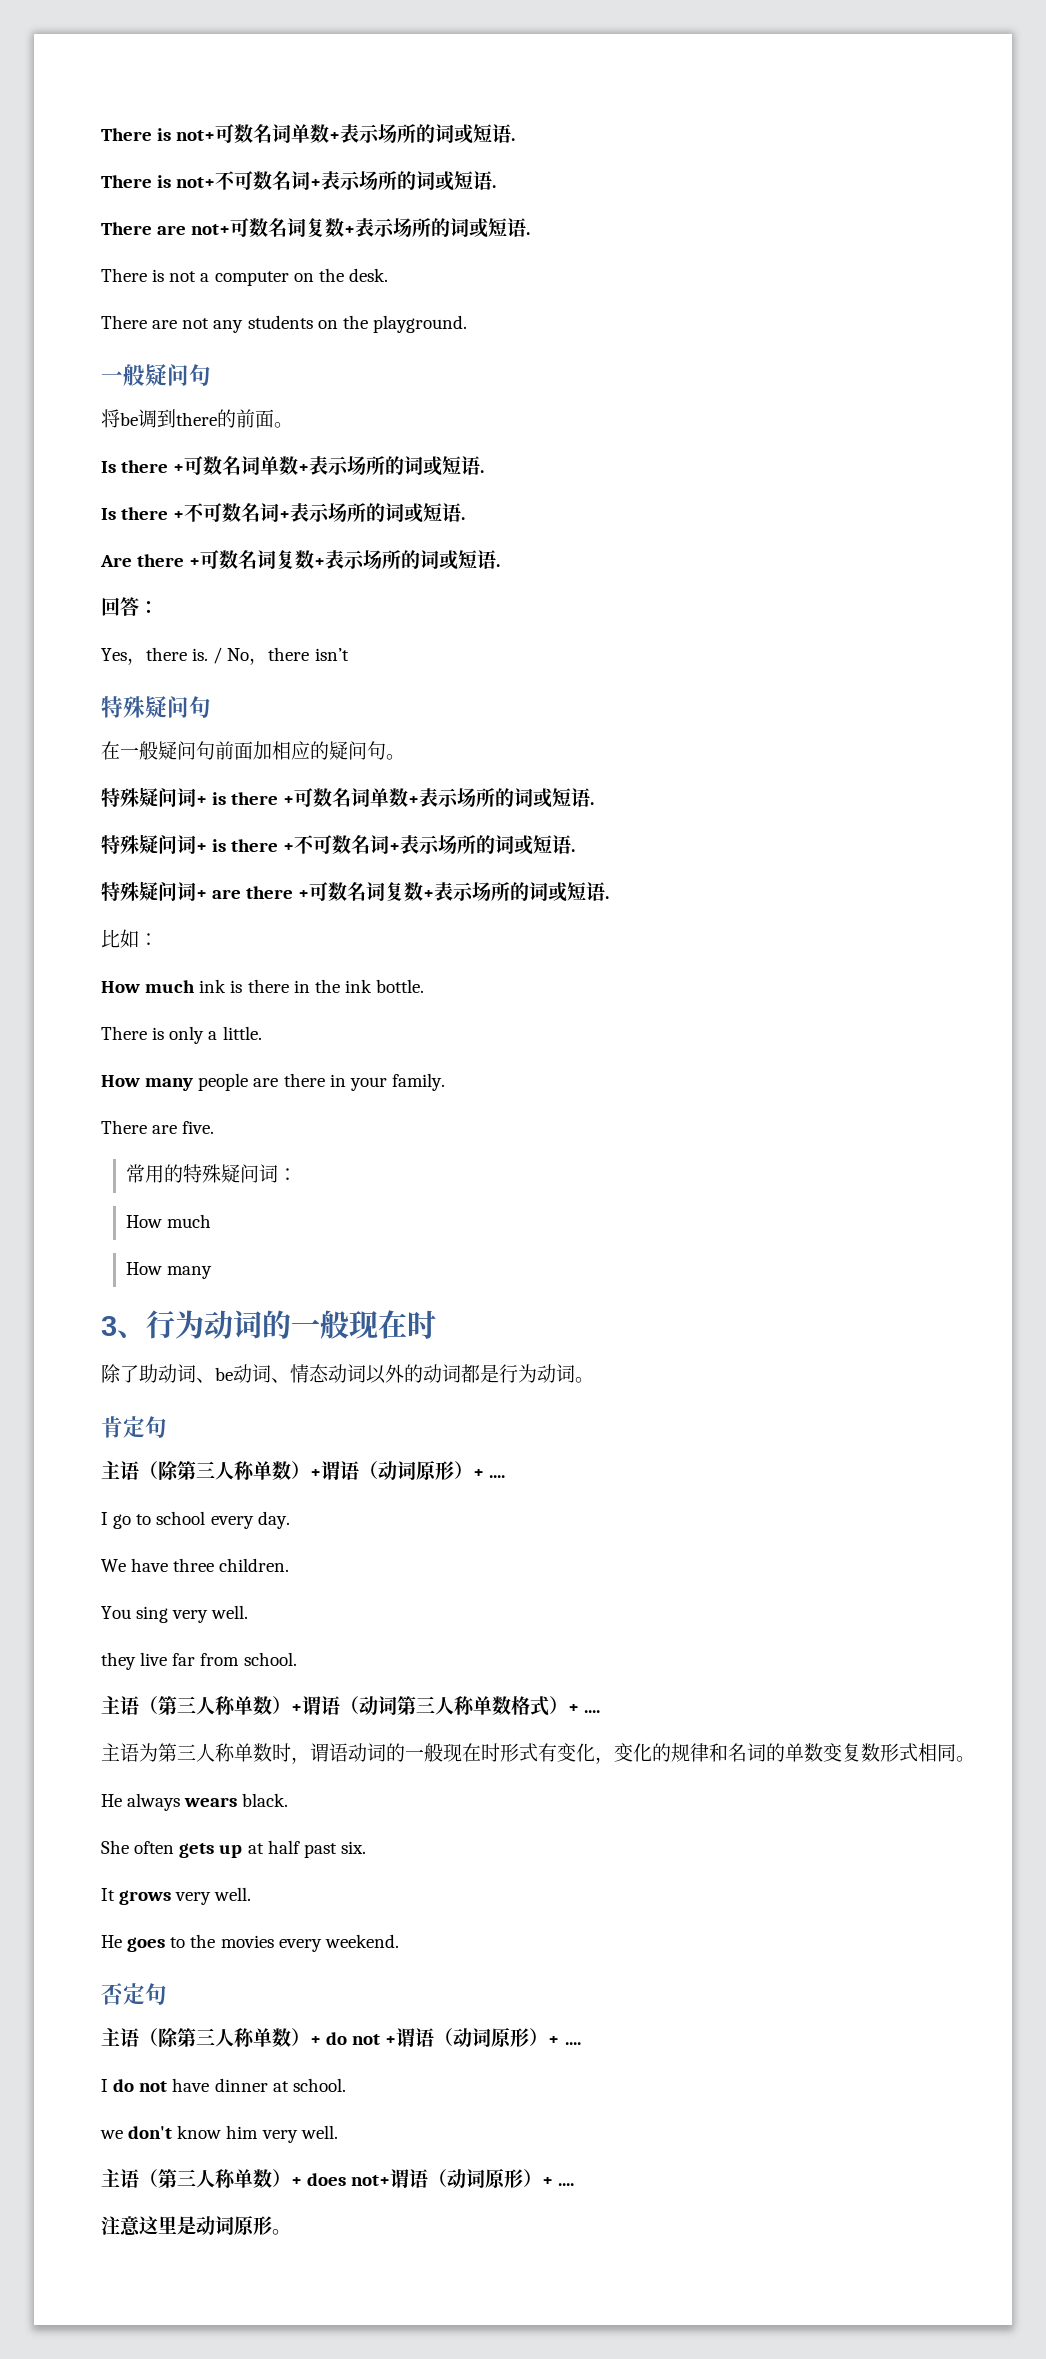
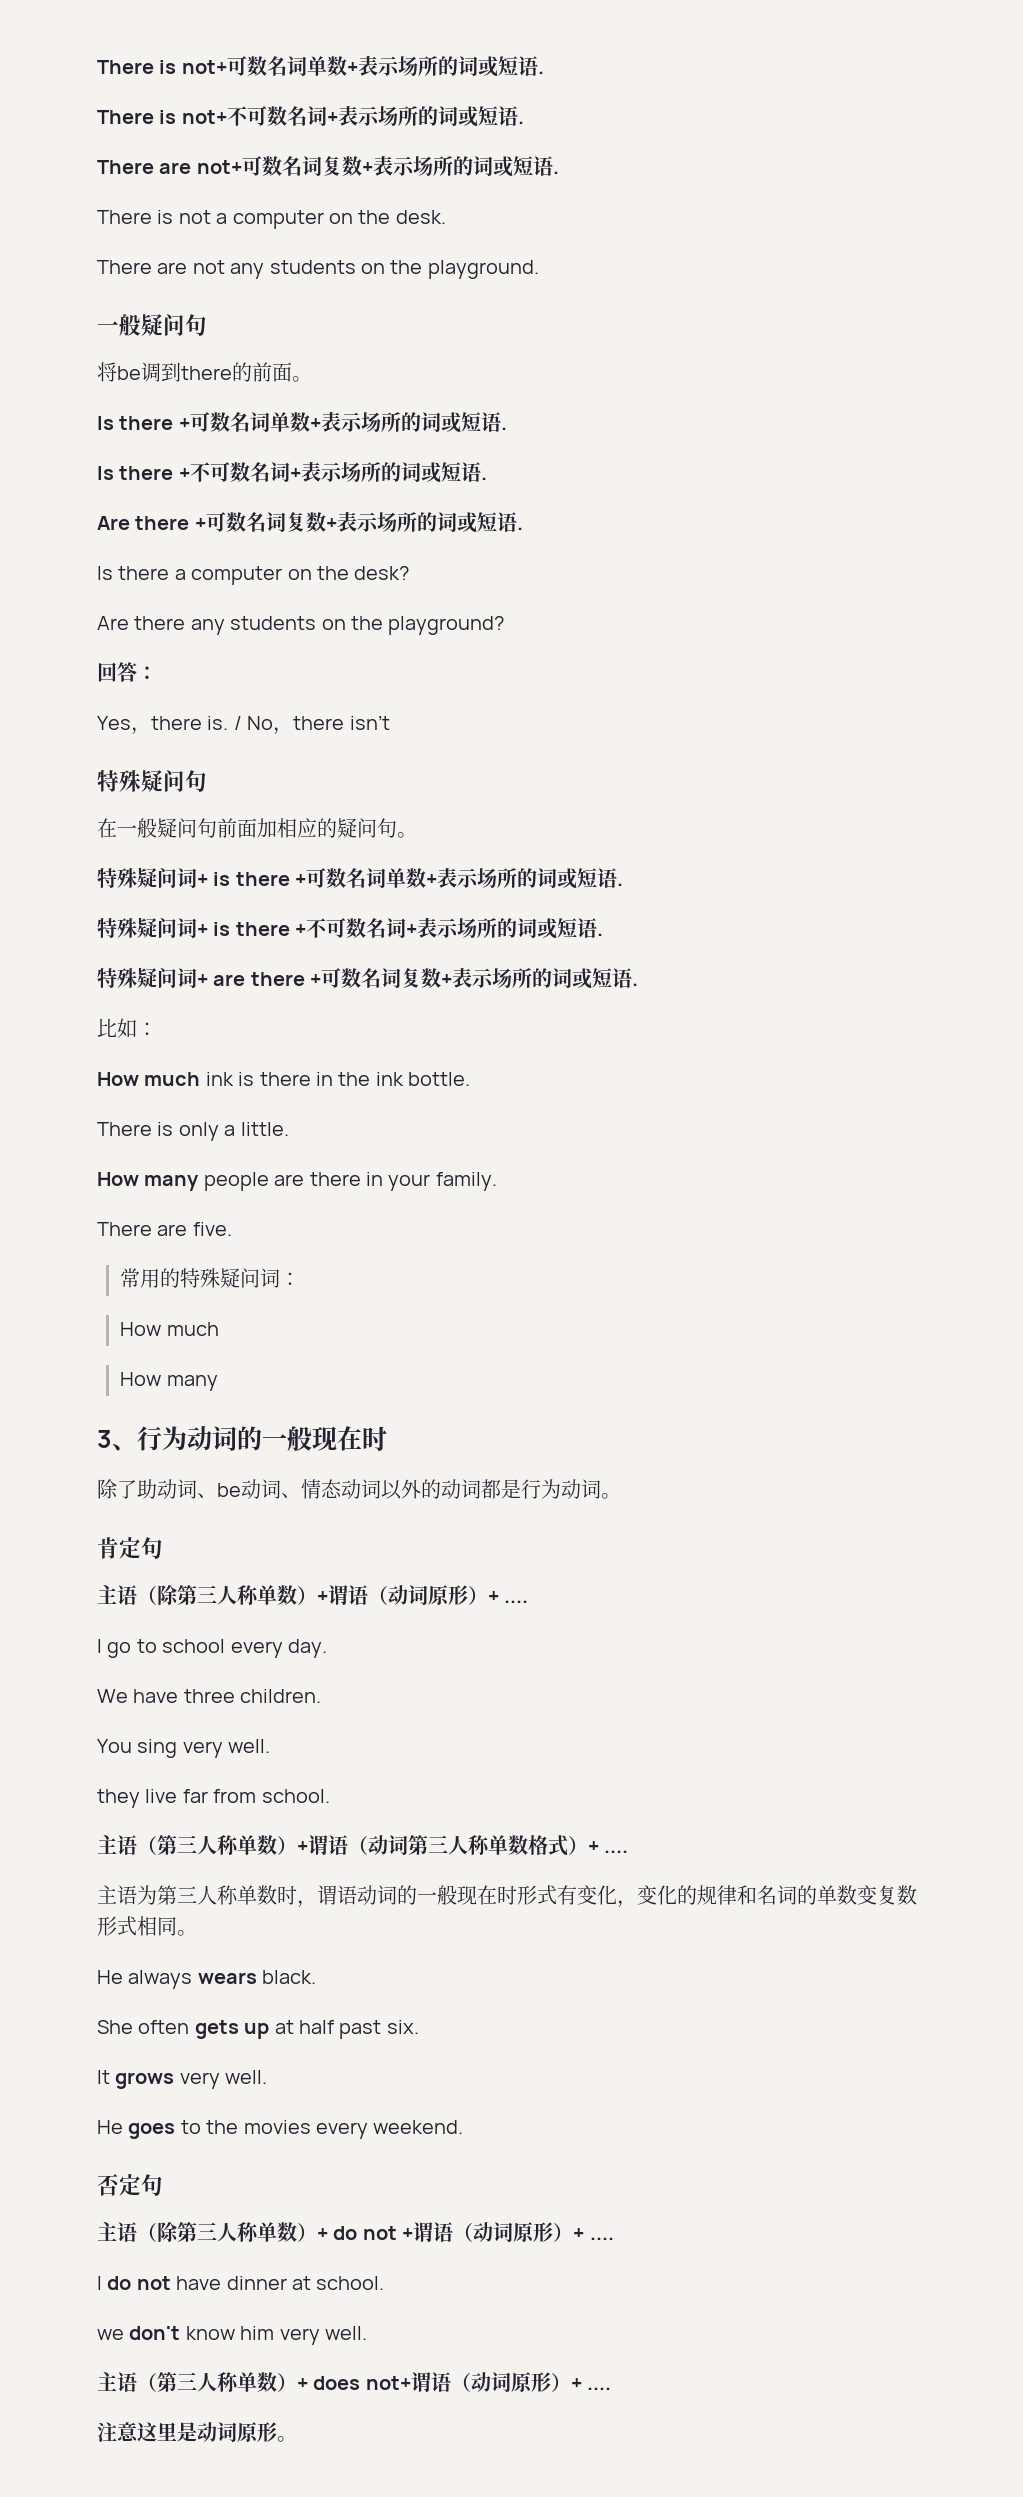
(501, 565) none -> [97,566,410,585] [97,616,505,635] // Is there a computer on the desk? // Are there any students on the playground?

